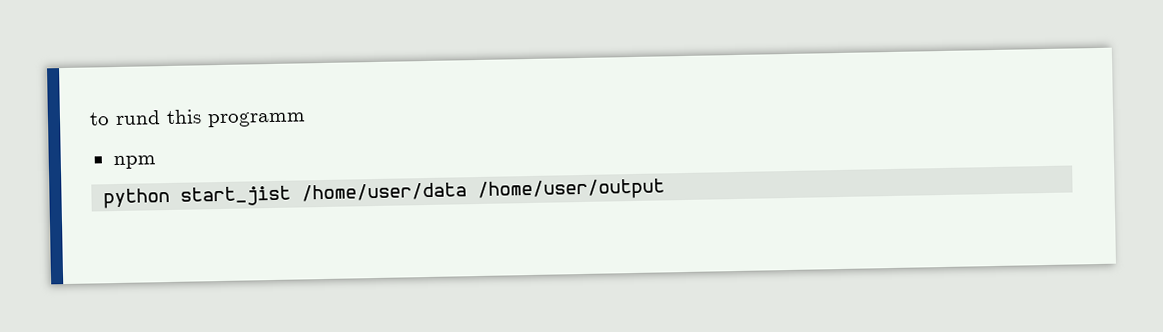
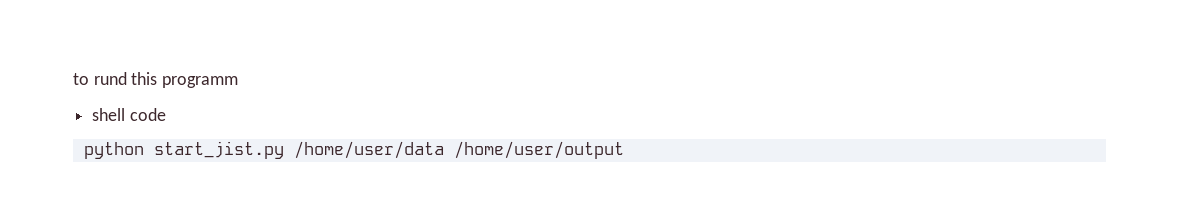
[112,155,156,170] npm -> [92,108,166,121] shell code
[180,185,292,207] start_jist -> [153,141,284,159] start_jist.py

